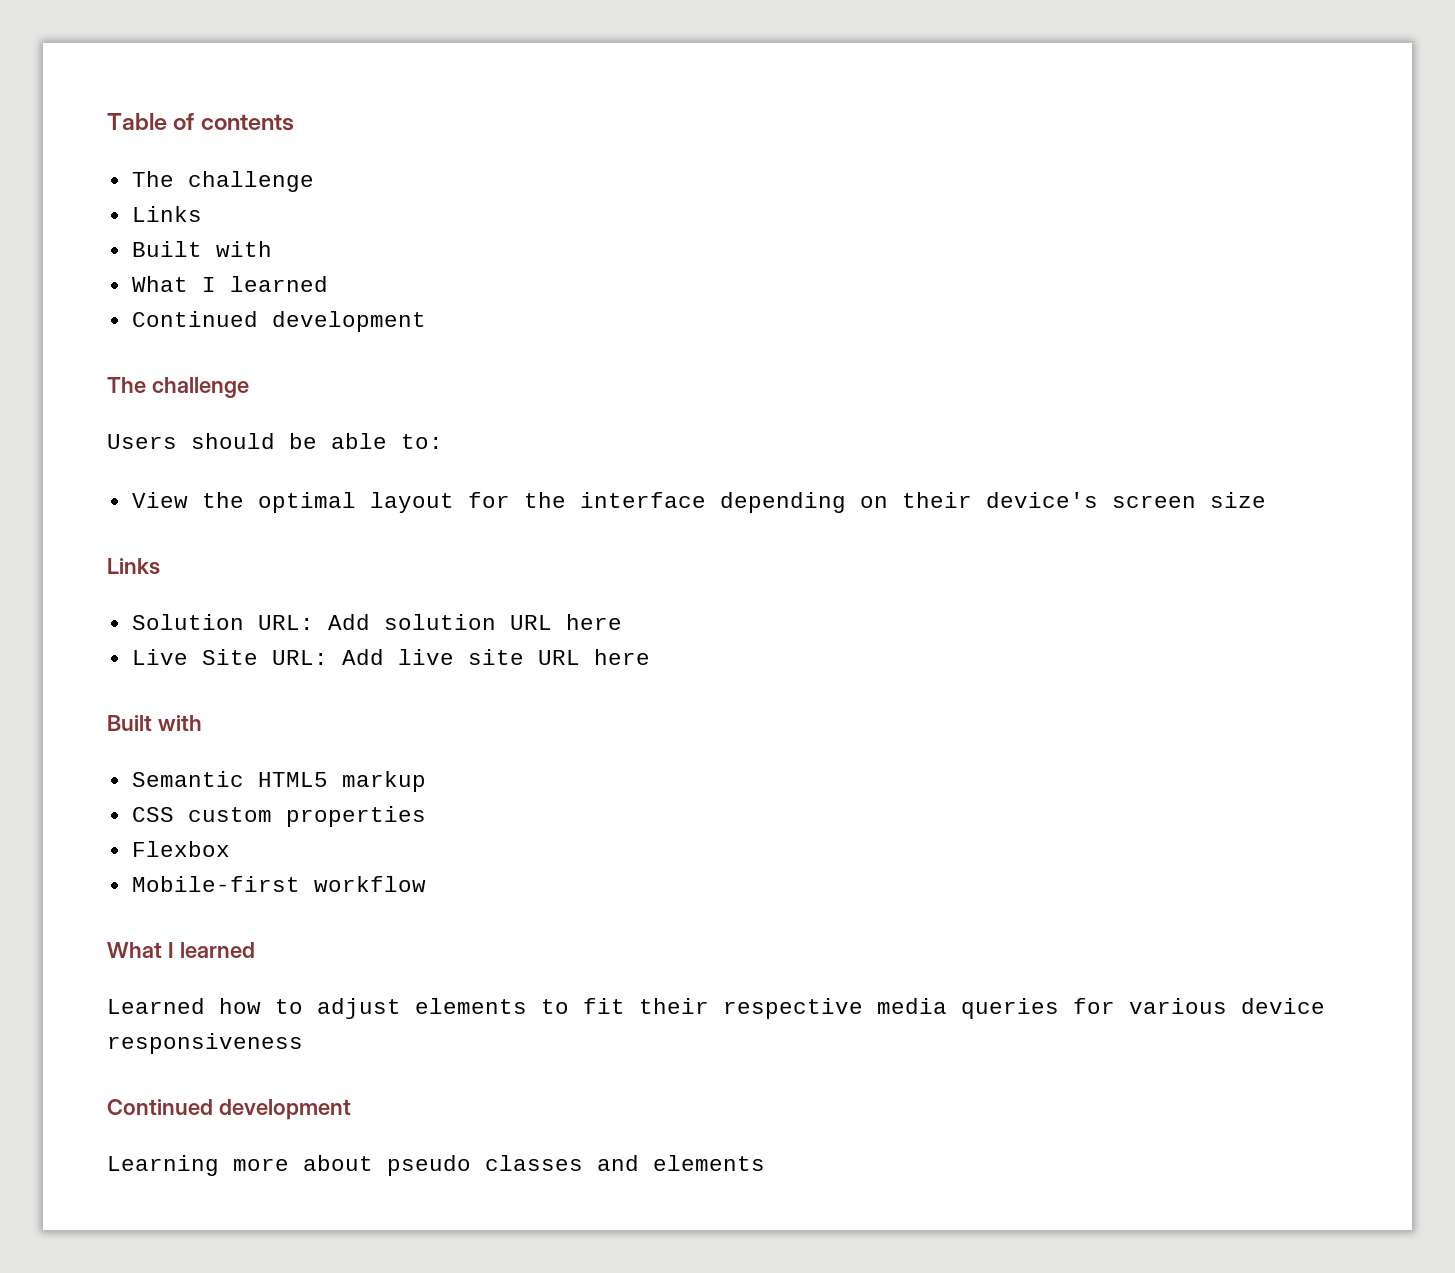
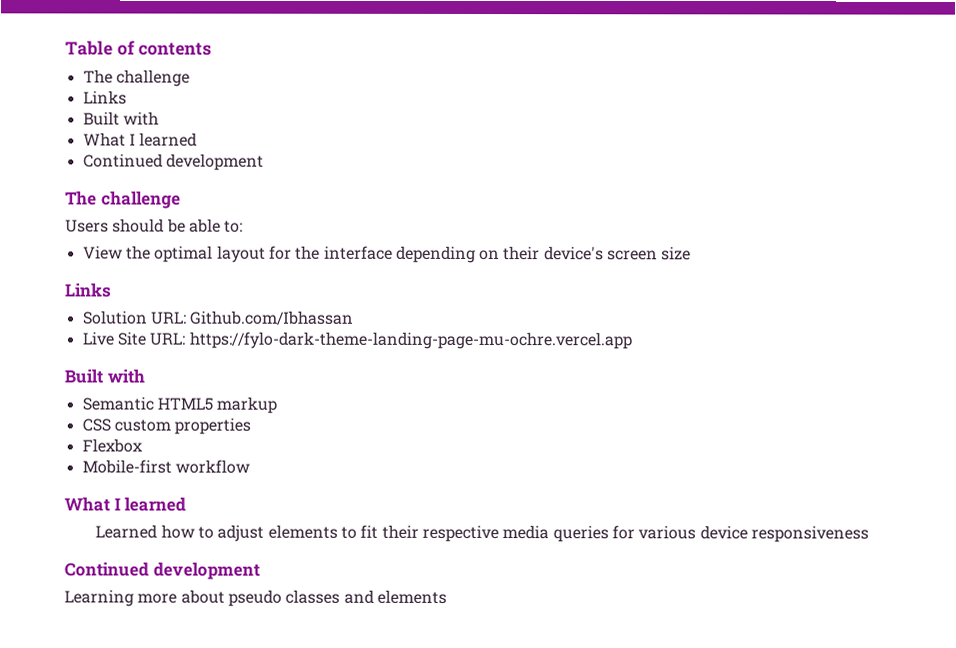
[327,614,622,630] Add solution URL here -> [189,310,355,325] Github.com/Ibhassan
[341,649,650,665] Add live site URL here -> [188,331,632,350] https://fylo-dark-theme-landing-page-mu-ochre.vercel.app

